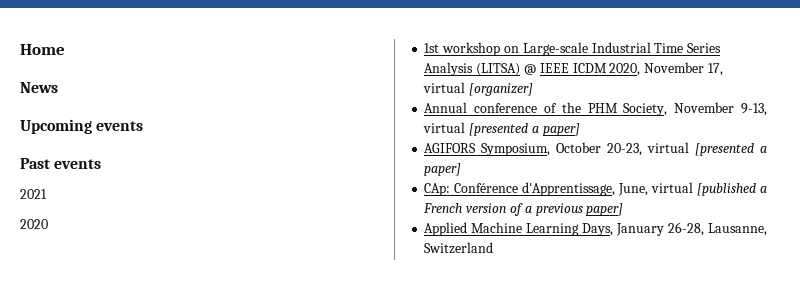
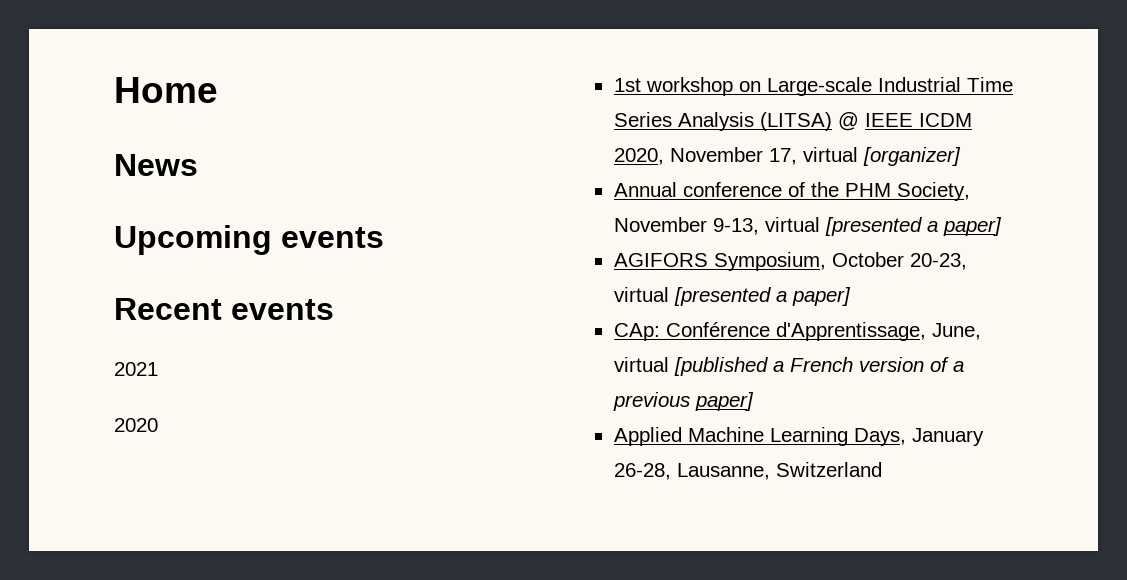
[20,158,50,169] Past -> [114,298,222,320] Recent

